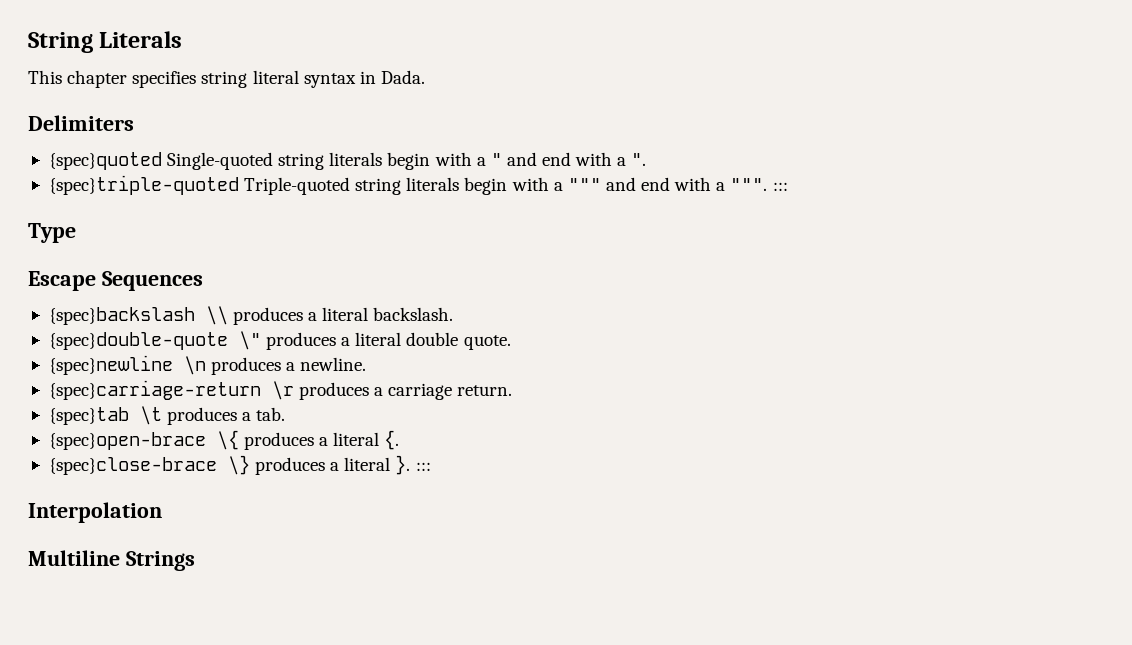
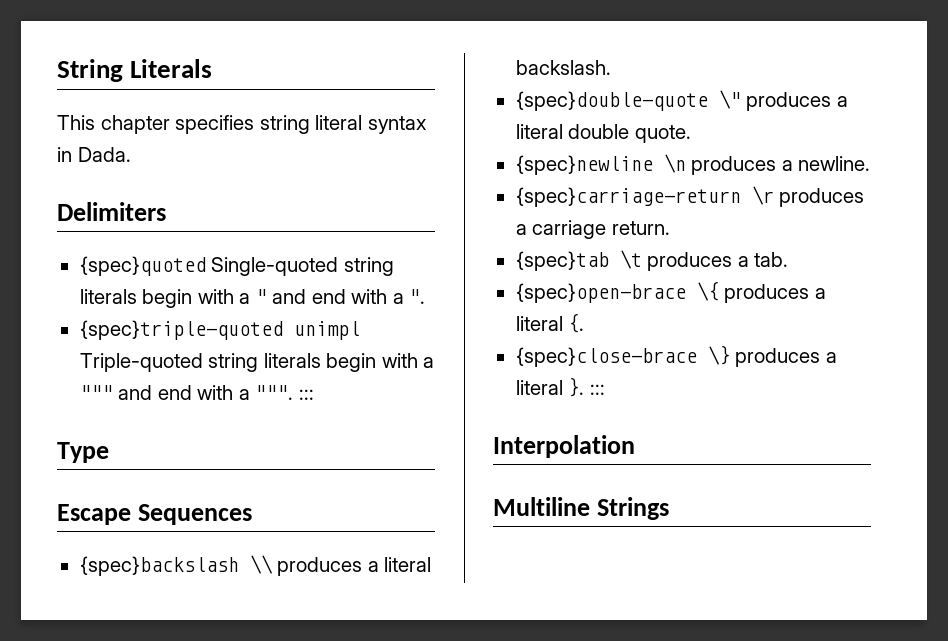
(239, 185) none -> [293,321,360,340] unimpl

